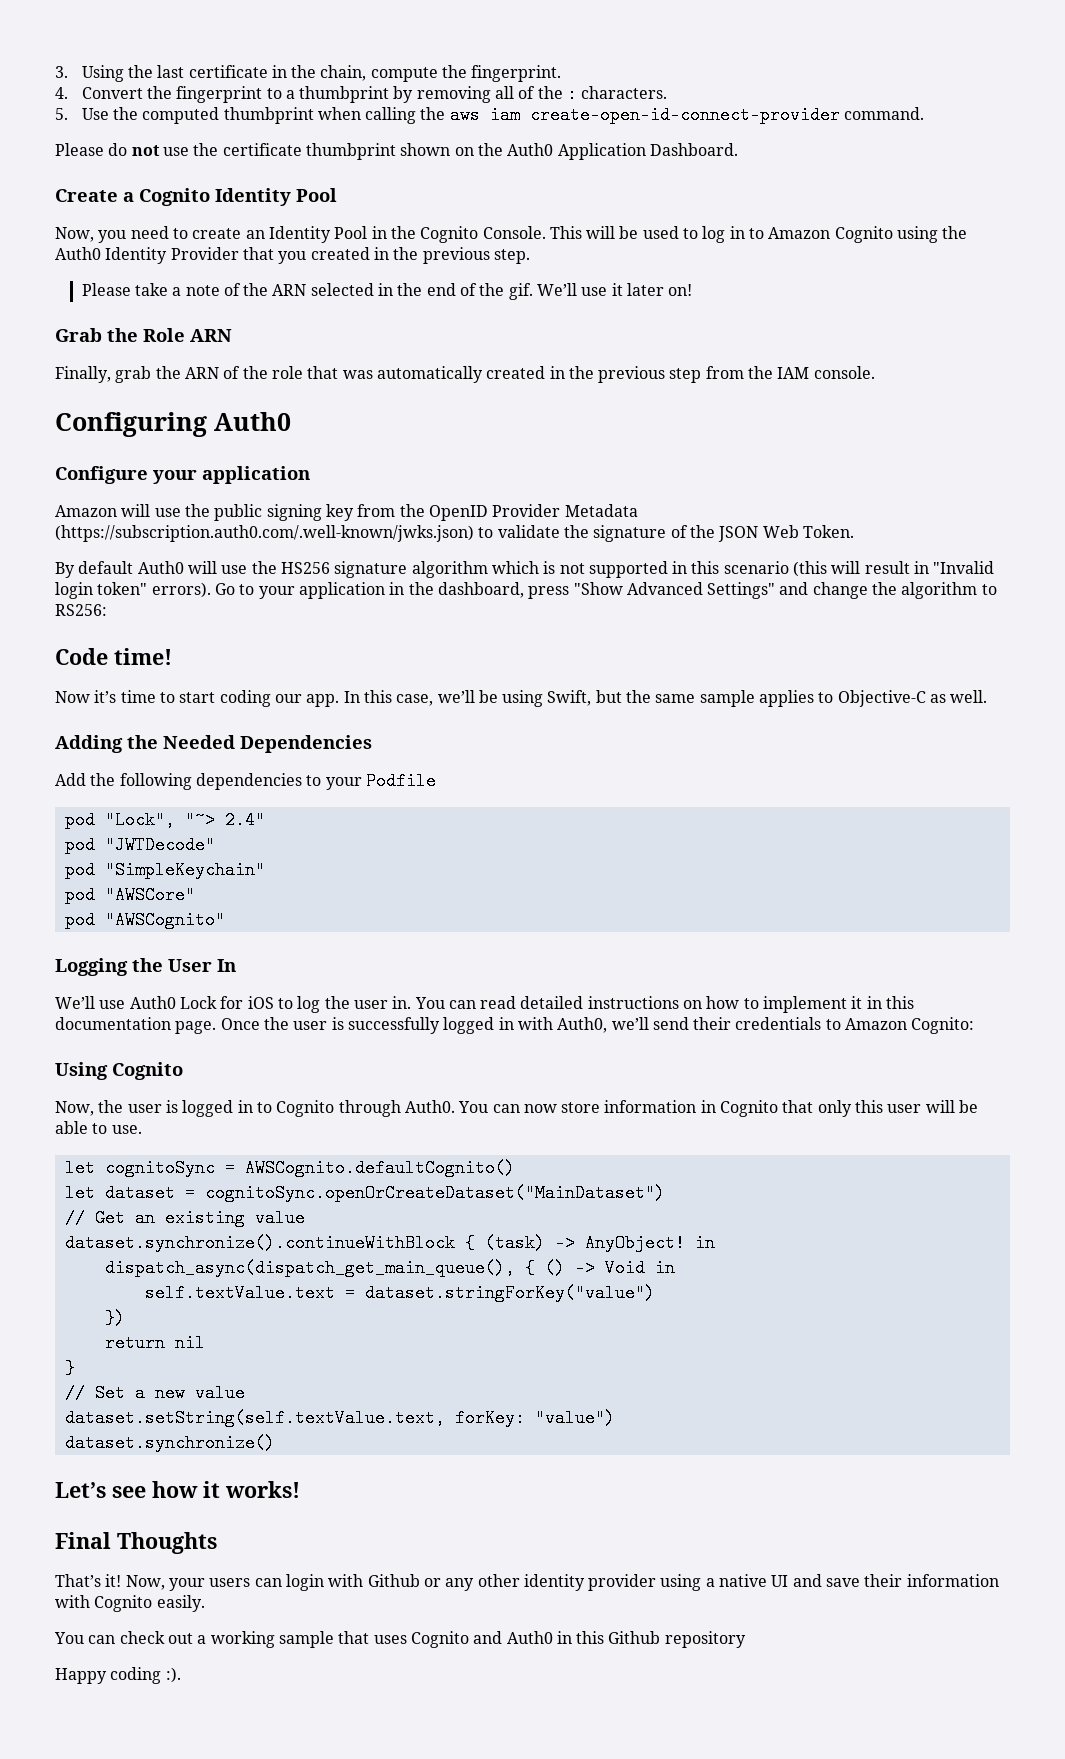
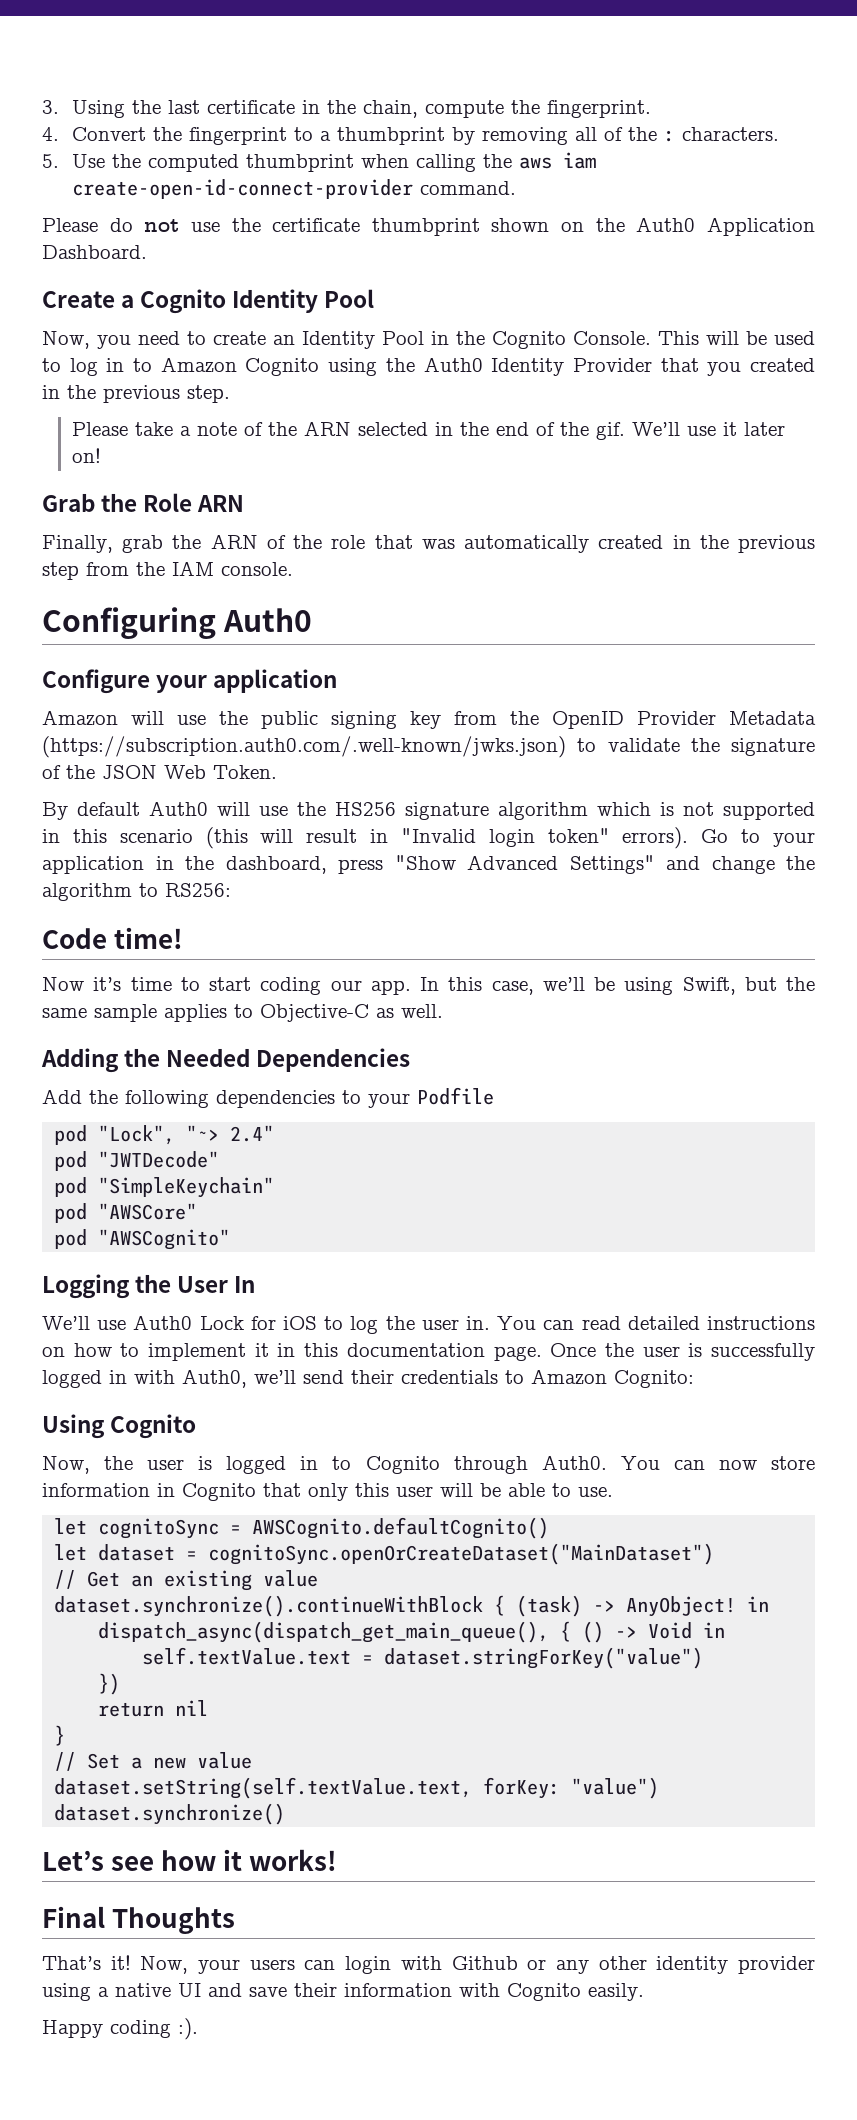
[54,1631,746,1648] // You can check out a working sample that uses Cognito and Auth0 in this Github repository -> (644, 1992) none

